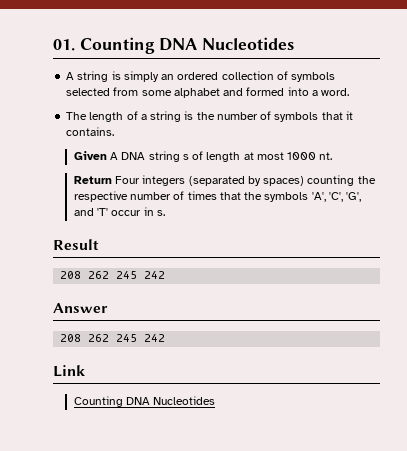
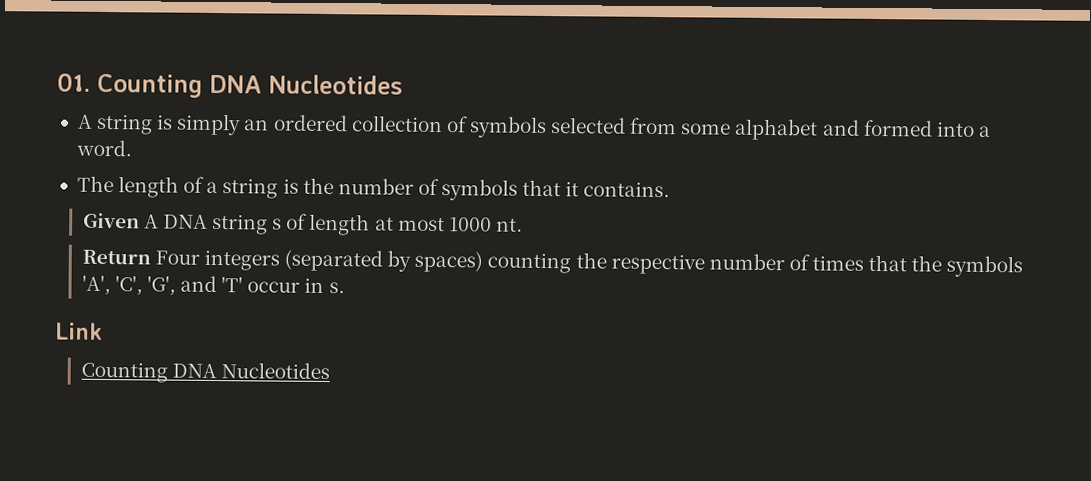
[53,239,99,250] [60,271,166,279] [53,303,108,313] [60,334,166,342] // Result // 208 262 245 242 // Answer // 208 262 245 242 -> (345, 288) none

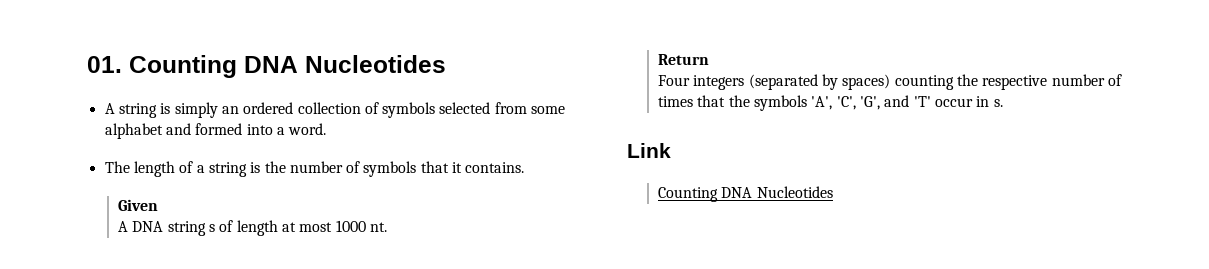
(140, 220) none -> (159, 205) //
(151, 257) none -> (710, 59) //

